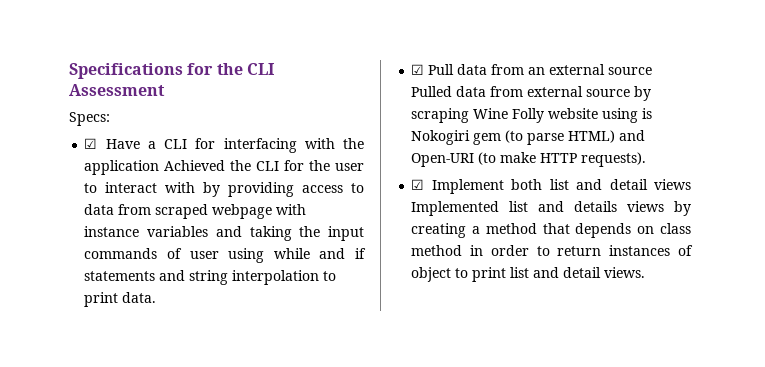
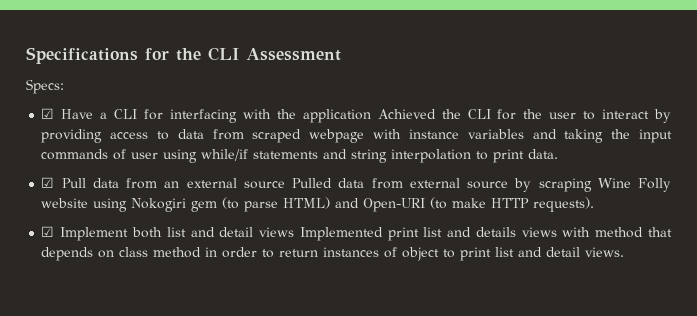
[165,182,196,193] with -> (650, 114) none
[273,248,366,259] while and if -> [201,149,249,161] while/if
[642,108,653,119] is -> (128, 205) none
(500, 208) none -> [387,227,419,241] print
[674,201,691,216] [411,223,481,238] by creating a -> [562,227,591,237] with

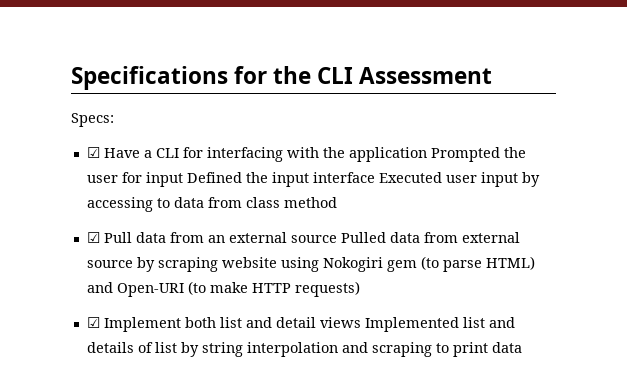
[377,109,671,123] [41,129,672,143] [41,149,559,163] Achieved the CLI for the user to interact by providing access to data from scraped webpage with instance variables and taking the input commands of user using while/if statements and string interpolation to print data. -> [430,147,526,162] [86,172,540,187] [86,197,337,212] Prompted the user for input Defined the input interface Executed user input by accessing to data from class method
[597,178,672,192] Wine Folly -> (218, 264) none
[533,197,595,212] requests). -> [294,281,360,297] requests)
[387,227,419,241] print -> (459, 324) none
[521,227,672,238] [41,247,625,261] views with method that depends on class method in order to return instances of object to print list and detail views. -> [137,342,522,357] of list by string interpolation and scraping to print data

